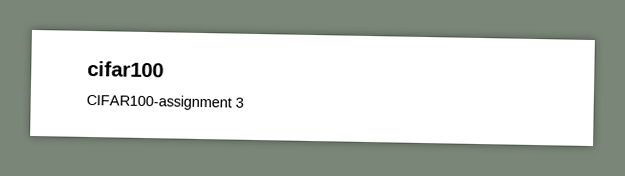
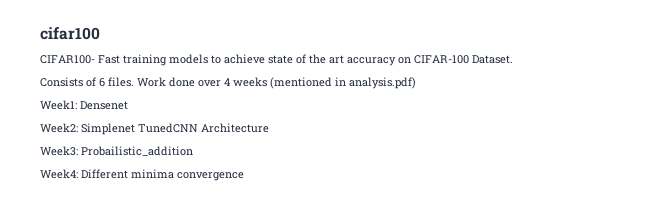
[86,93,244,111] CIFAR100-assignment 3 -> [40,54,513,66] [40,77,416,89] [40,100,128,110] [40,123,269,135] [40,146,193,156] [40,169,244,181] CIFAR100- Fast training models to achieve state of the art accuracy on CIFAR-100 Dataset. // Consists of 6 files. Work done over 4 weeks (mentioned in analysis.pdf) // Week1: Densenet // Week2: Simplenet TunedCNN Architecture // Week3: Probailistic_addition // Week4: Different minima convergence

